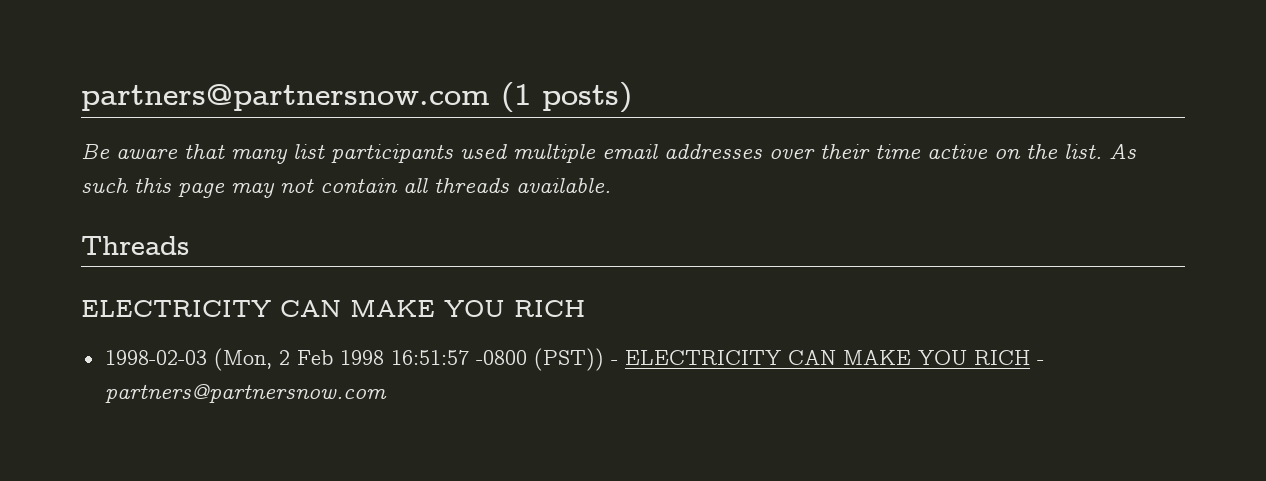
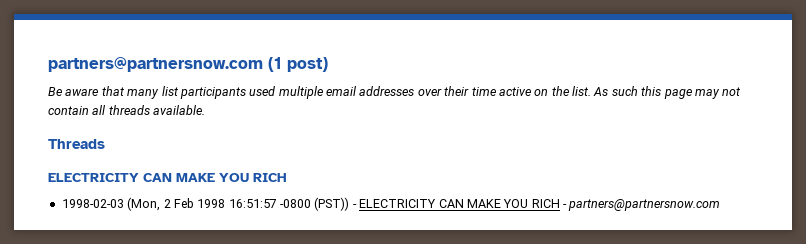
[542,82,632,113] posts) -> [287,57,328,72] post)

